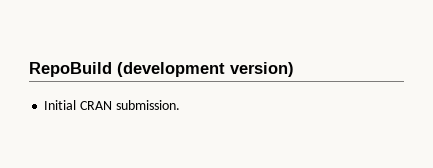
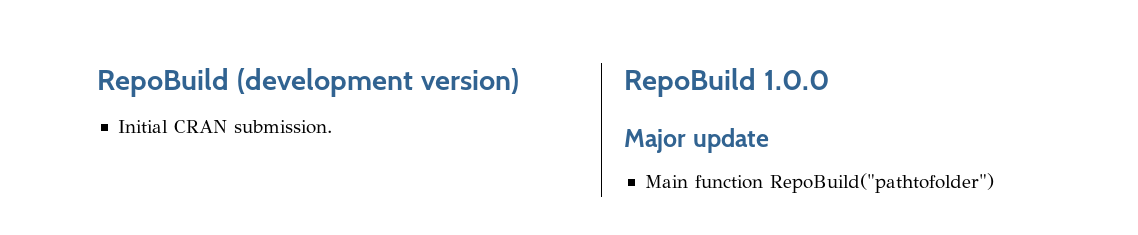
(180, 105) none -> [624,68,829,97] [624,128,769,153] [644,173,994,193] // RepoBuild 1.0.0 // Major update // Main function RepoBuild("pathtofolder")

